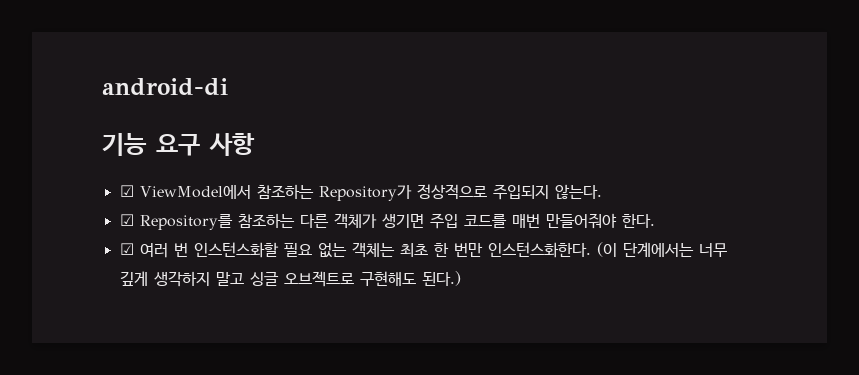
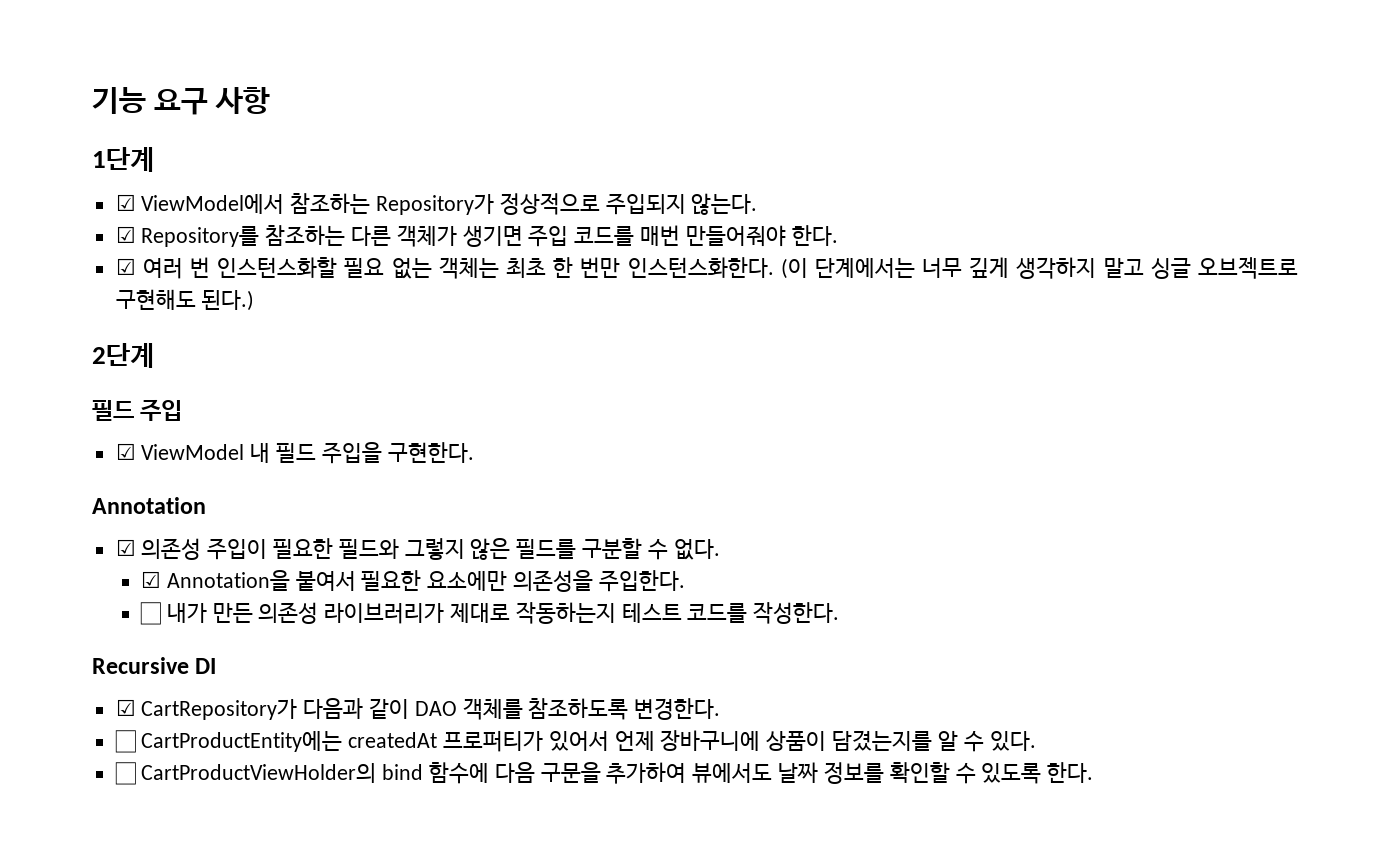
[102,78,228,96] android-di // -> (92, 100) none
(255, 144) none -> [92,147,154,172] // 1단계
(461, 278) none -> [92,343,154,368] [92,399,183,421] [115,442,474,464] [92,497,206,514] [115,538,720,560] [140,570,685,592] [139,602,840,625] [92,657,217,674] [115,698,721,720] [114,730,1036,753] [114,762,1094,785] // 2단계 // 필드 주입 // ☑ ViewModel 내 필드 주입을 구현한다. // Annotation // ☑ 의존성 주입이 필요한 필드와 그렇지 않은 필드를 구분할 수 없다. // ☑ Annotation을 붙여서 필요한 요소에만 의존성을 주입한다. // ☐ 내가 만든 의존성 라이브러리가 제대로 작동하는지 테스트 코드를 작성한다. // Recursive DI // ☑ CartRepository가 다음과 같이 DAO 객체를 참조하도록 변경한다. // ☐ CartProductEntity에는 createdAt 프로퍼티가 있어서 언제 장바구니에 상품이 담겼는지를 알 수 있다. // ☐ CartProductViewHolder의 bind 함수에 다음 구문을 추가하여 뷰에서도 날짜 정보를 확인할 수 있도록 한다.

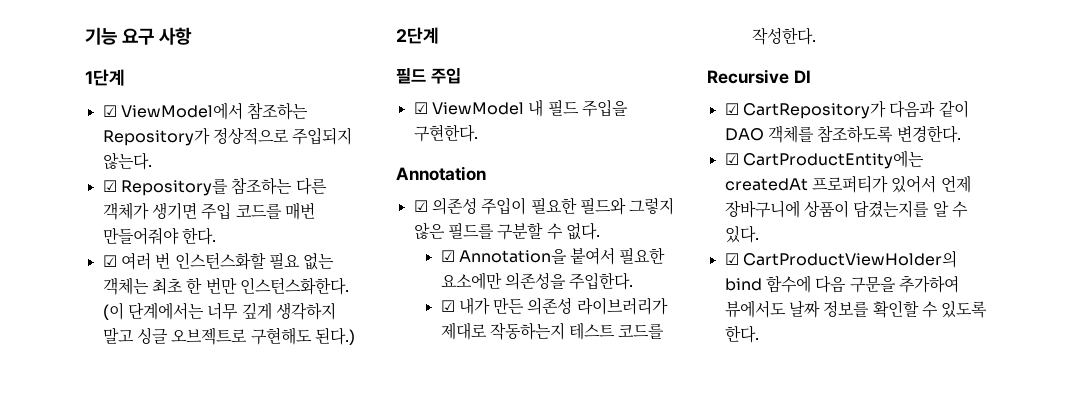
[139,602,161,625] ☐ -> [440,300,455,312] ☑
[114,730,136,753] ☐ -> [724,153,739,165] ☑
[114,762,136,785] ☐ -> [724,253,739,265] ☑

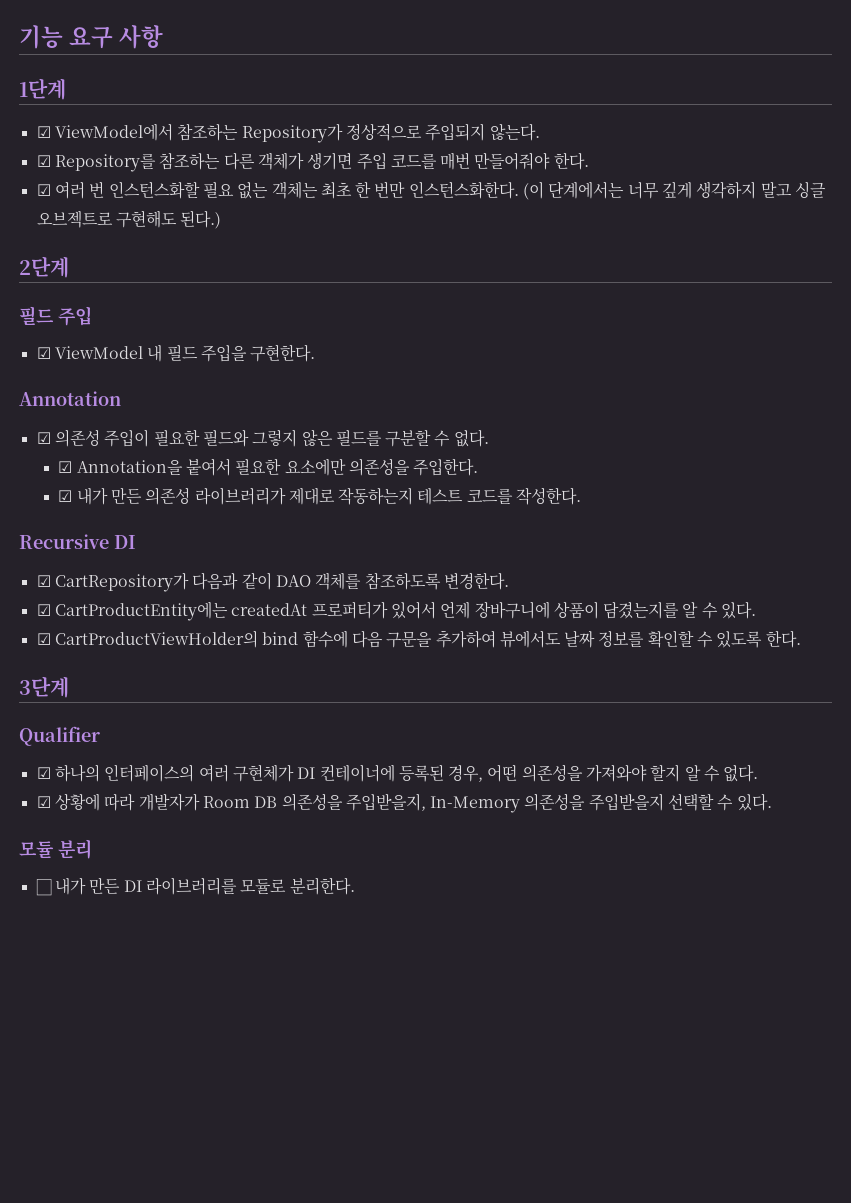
(759, 334) none -> [19,676,69,698] [19,726,100,746] [36,764,759,782] [36,793,772,813] [19,839,92,859] [35,877,355,896] // 3단계 // Qualifier // ☑ 하나의 인터페이스의 여러 구현체가 DI 컨테이너에 등록된 경우, 어떤 의존성을 가져와야 할지 알 수 없다. // ☑ 상황에 따라 개발자가 Room DB 의존성을 주입받을지, In-Memory 의존성을 주입받을지 선택할 수 있다. // 모듈 분리 // ☐ 내가 만든 DI 라이브러리를 모듈로 분리한다.

